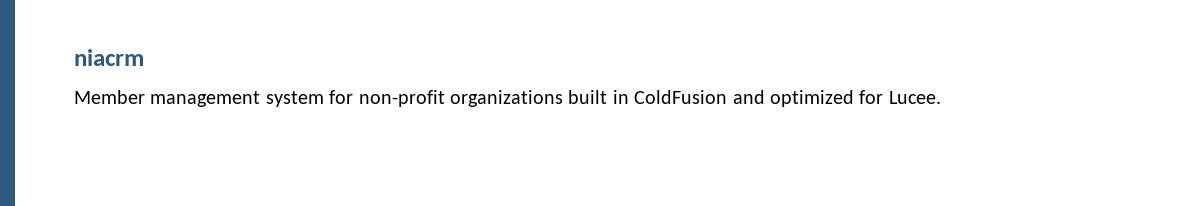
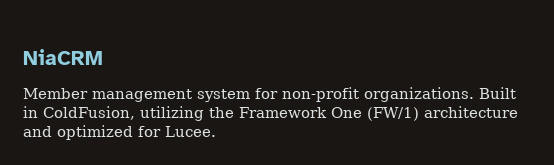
[74,49,144,66] niacrm -> [23,49,103,65] NiaCRM
[450,90,728,107] organizations built in ColdFusion -> [364,87,516,102] [23,106,518,121] organizations. Built in ColdFusion, utilizing the Framework One (FW/1) architecture

